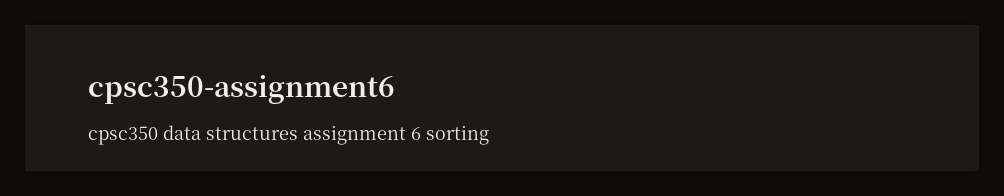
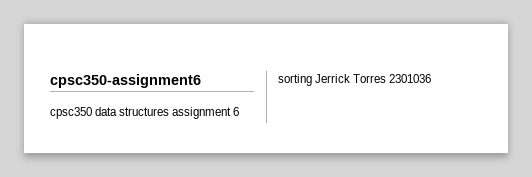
(489, 135) none -> [315,74,432,83] Jerrick Torres 2301036

